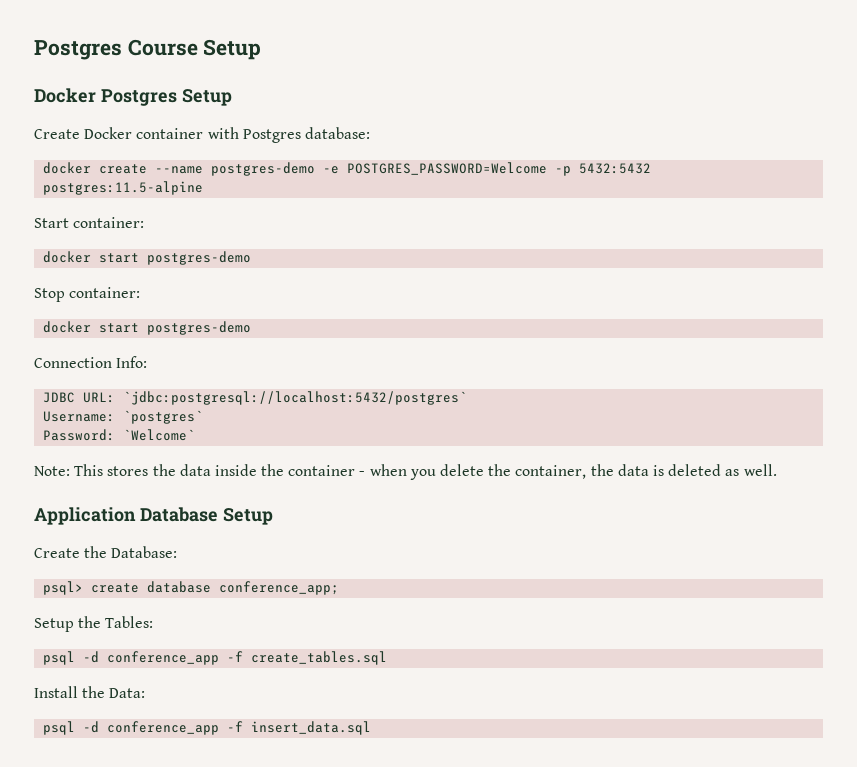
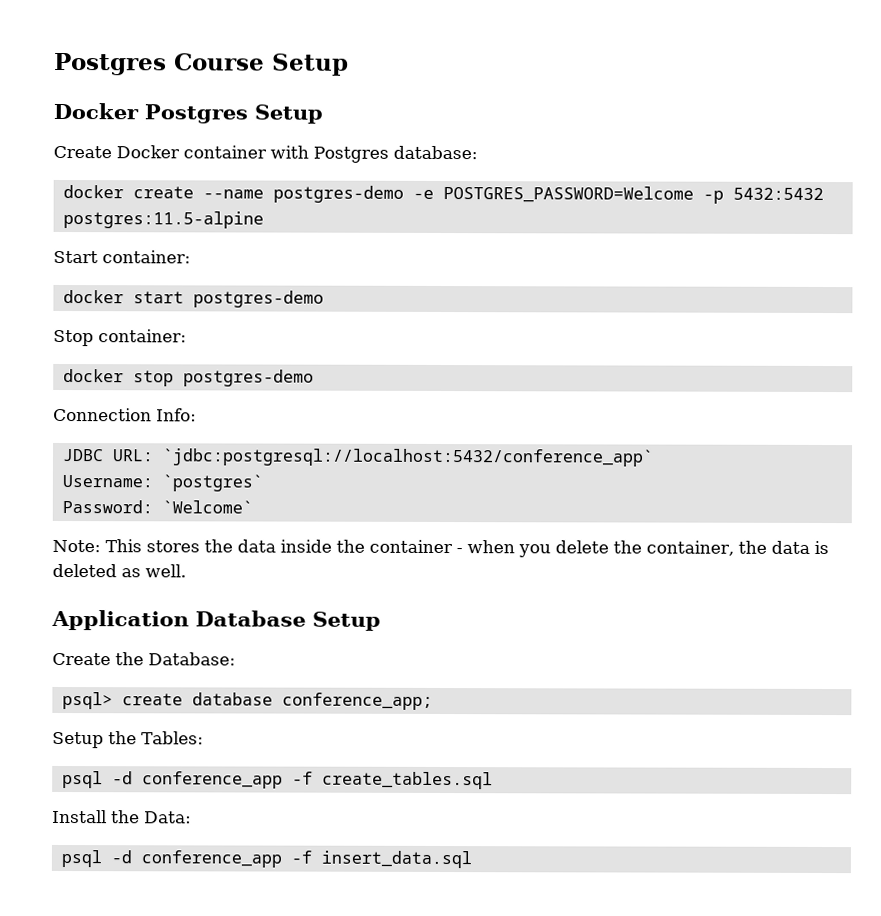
[99,323,140,333] start -> [132,370,174,387] stop
[123,391,468,405] `jdbc:postgresql://localhost:5432/postgres` -> [161,448,654,467] `jdbc:postgresql://localhost:5432/conference_app`

